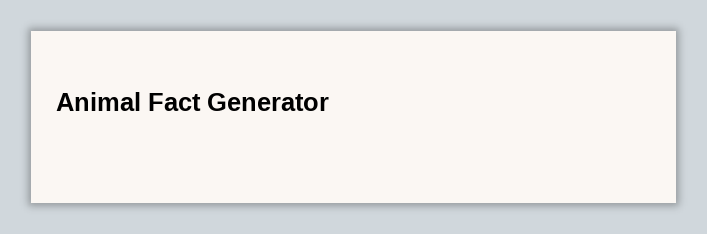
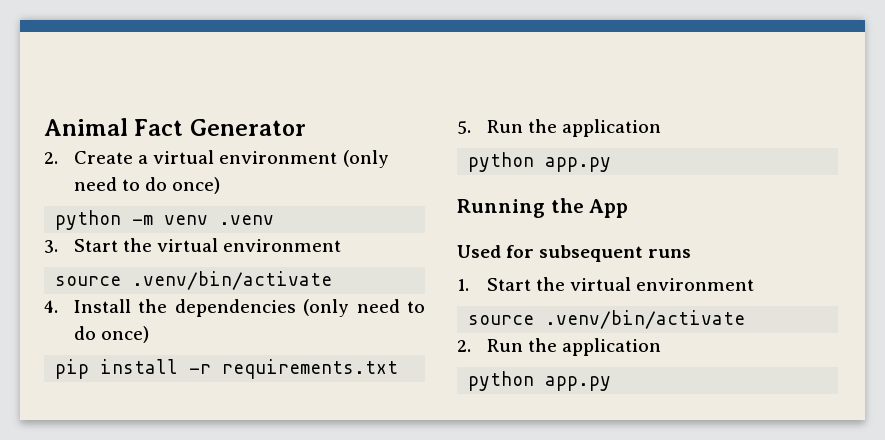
(329, 102) none -> [44,150,389,168] [74,177,221,194] [55,210,275,230] [44,238,342,253] [55,271,333,290] [44,299,425,317] [74,326,150,343] [55,359,399,379] [457,119,662,137] [468,152,612,172] [457,198,629,218] [457,245,692,262] [457,277,755,291] [468,310,746,329] [457,338,662,356] [468,371,612,391] // 2. Create a virtual environment (only need to do once) // python -m venv .venv // 3. Start the virtual environment // source .venv/bin/activate // 4. Install the dependencies (only need to do once) // pip install -r requirements.txt // 5. Run the application // python app.py // Running the App // Used for subsequent runs // 1. Start the virtual environment // source .venv/bin/activate // 2. Run the application // python app.py

